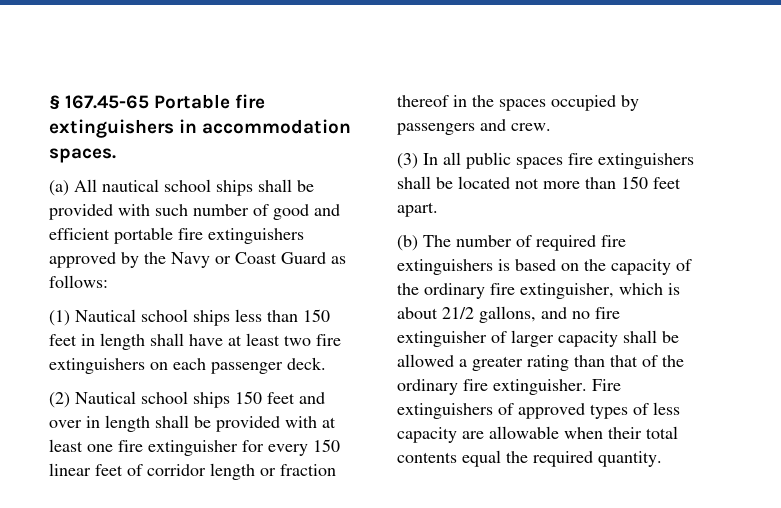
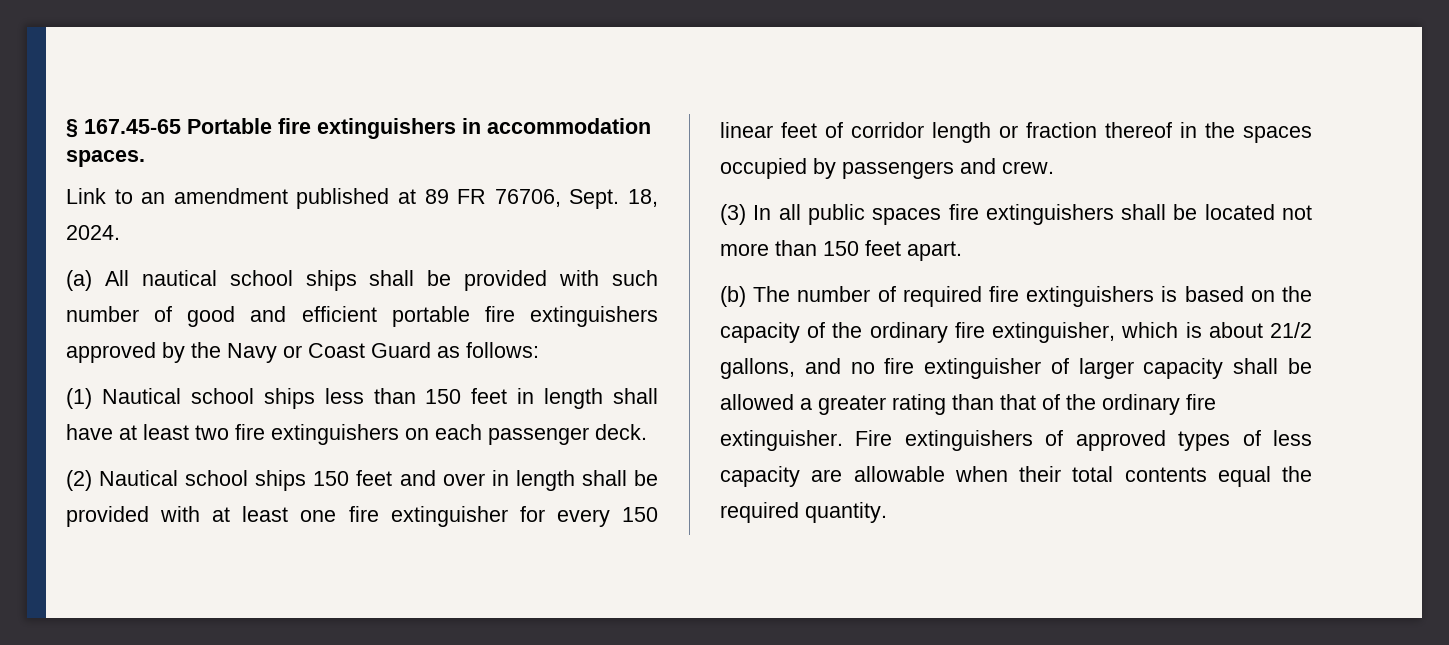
(116, 155) none -> [66,188,659,209] [66,225,120,240] // Link to an amendment published at 89 FR 76706, Sept. 18, 2024.

